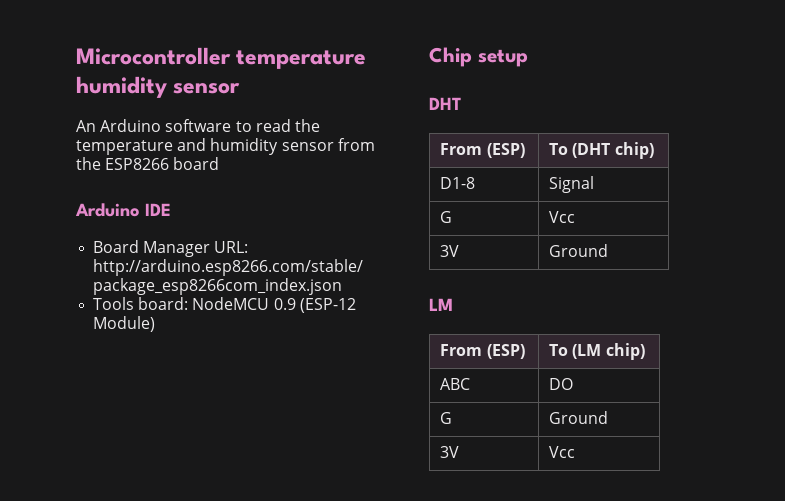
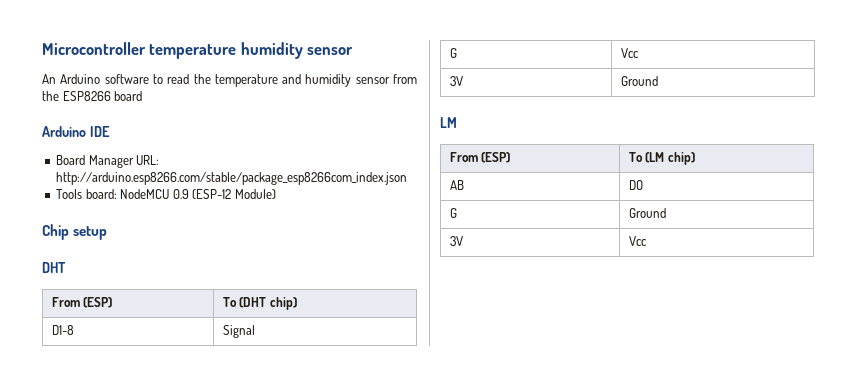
[440,378,471,390] ABC -> [449,180,464,190] AB

